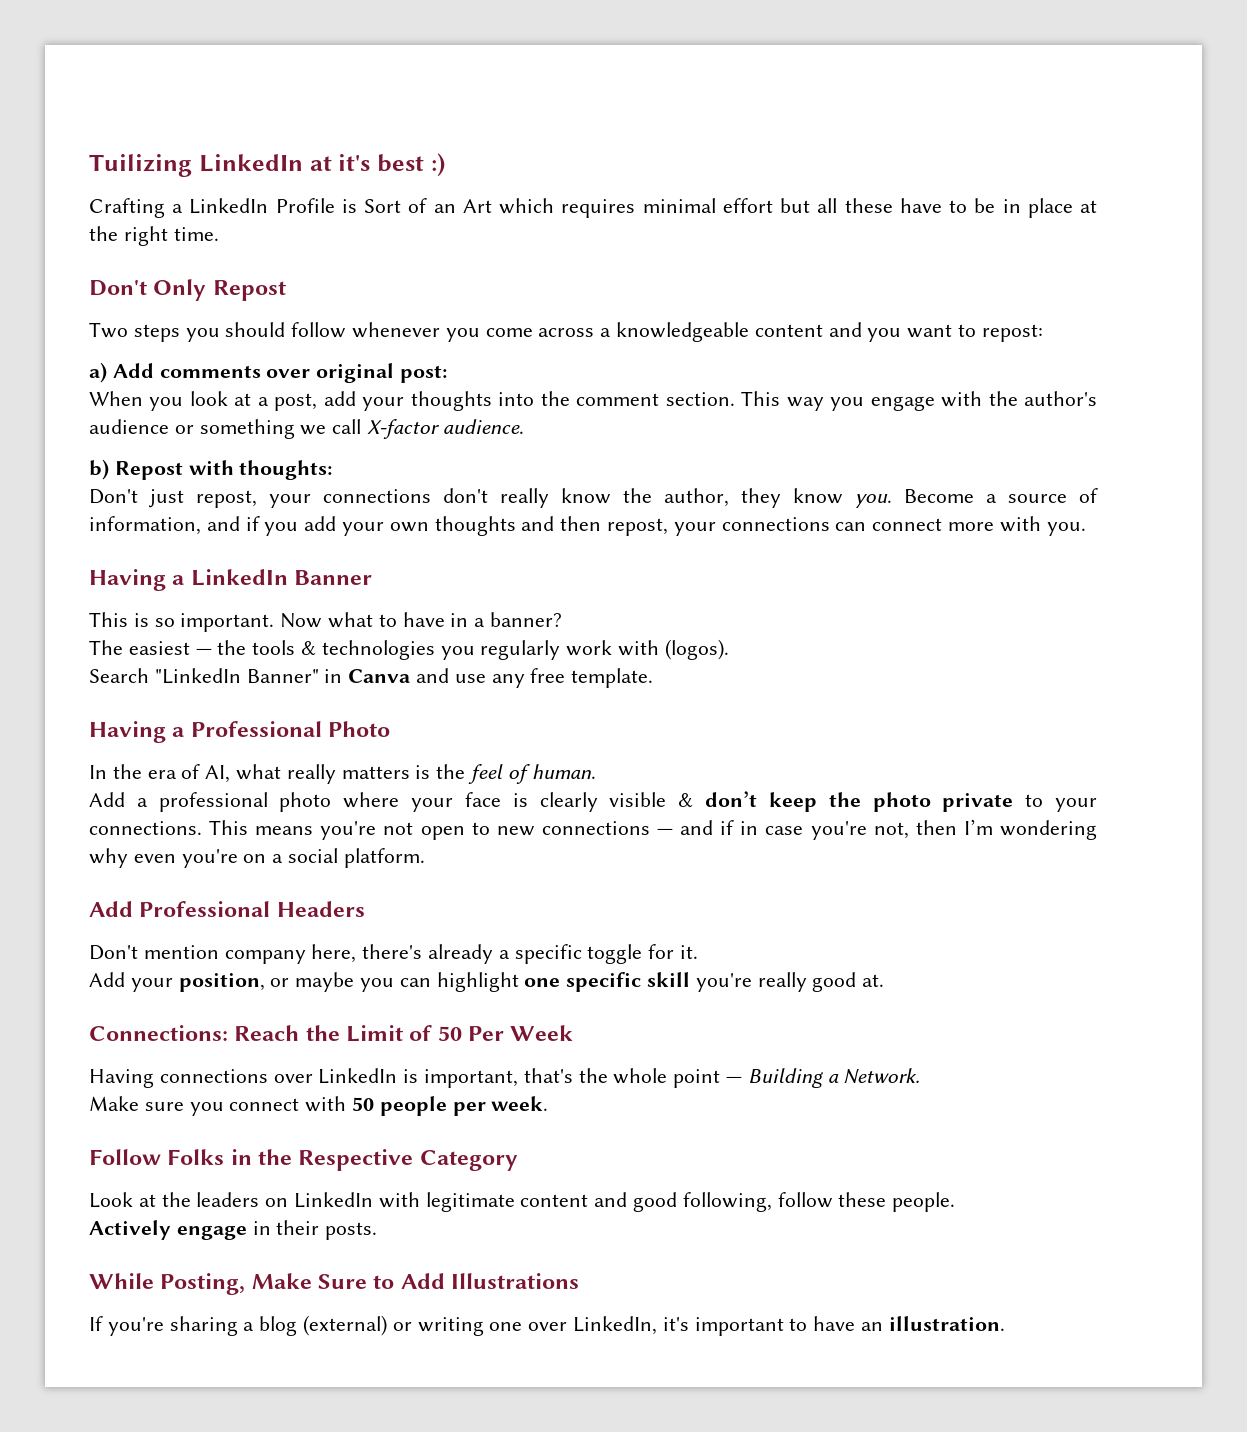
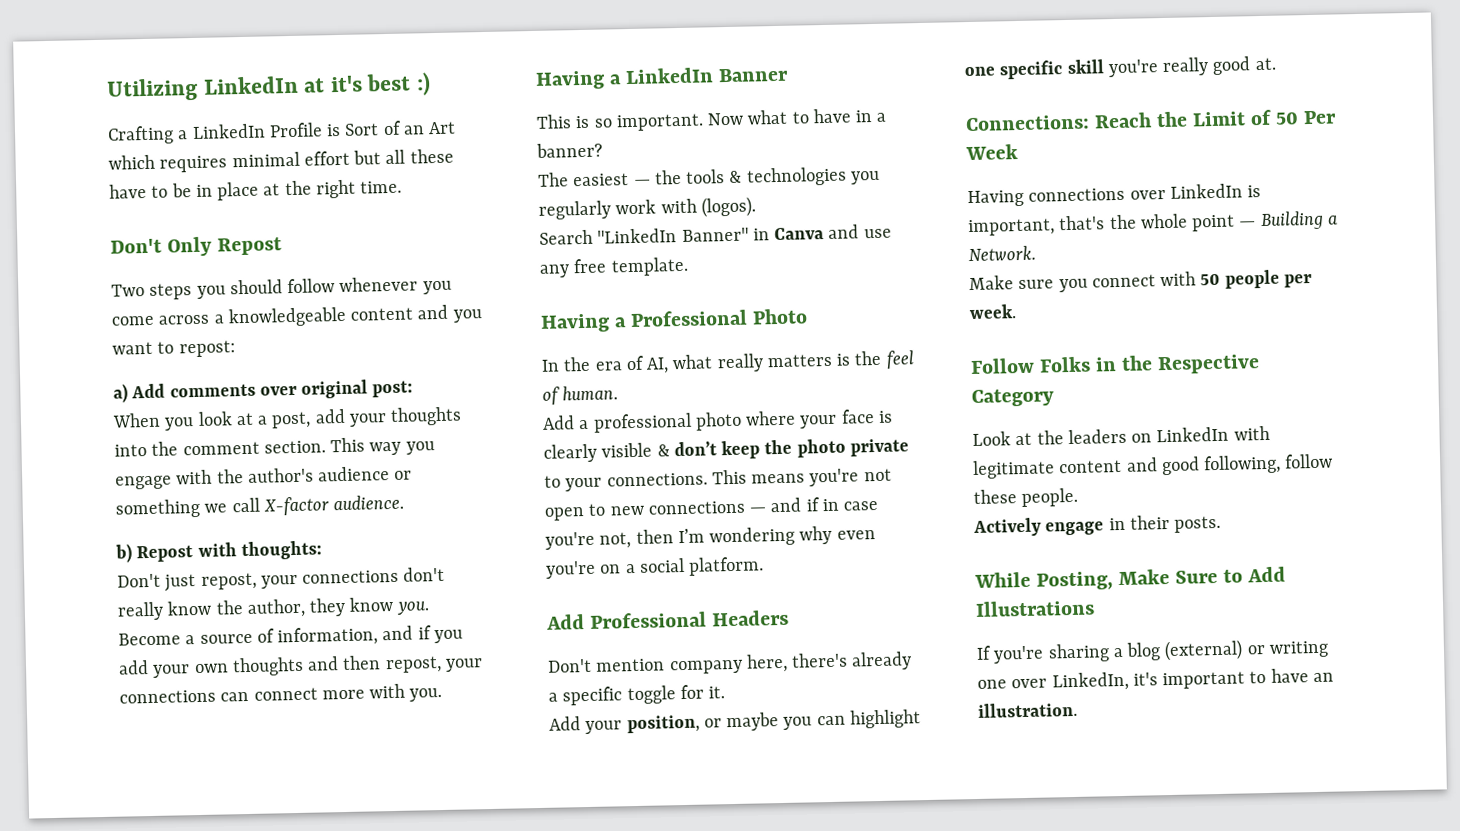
[89,154,192,177] Tuilizing -> [106,77,198,102] Utilizing

